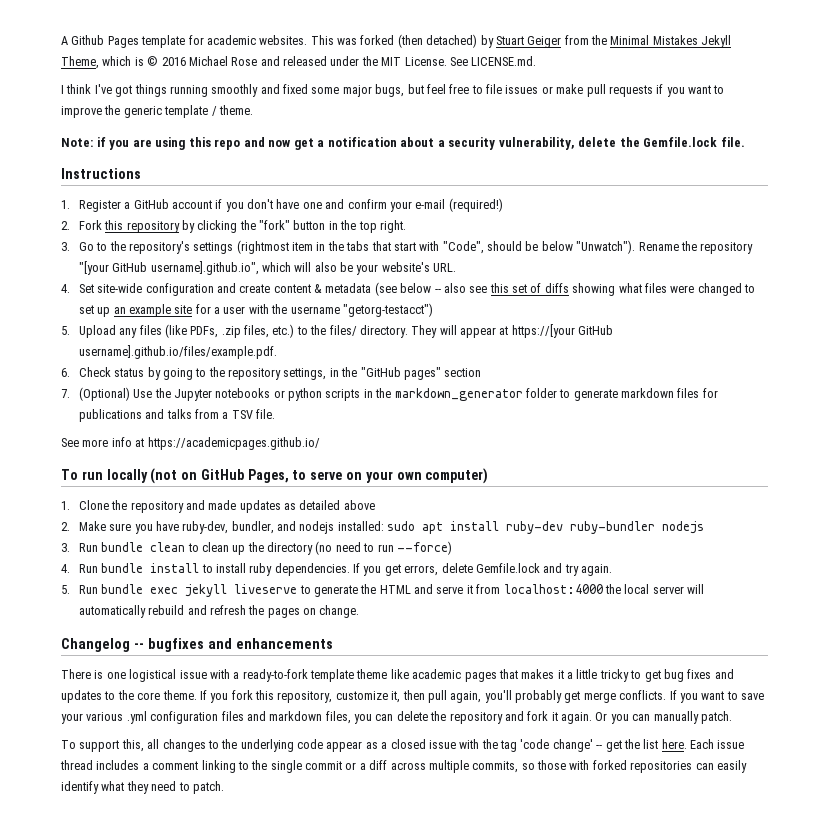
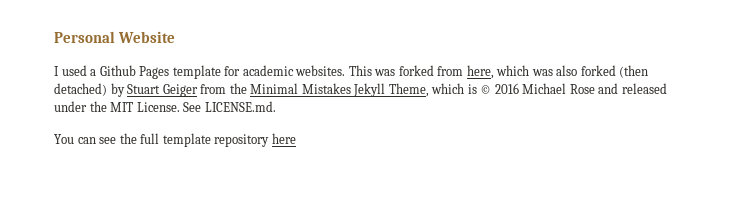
[61,36,68,45] A -> [54,31,176,43] [54,65,97,76] Personal Website // I used a
(395, 40) none -> [437,65,616,79] from here, which was also forked
[61,84,725,97] [61,105,253,118] [61,137,745,150] [61,168,141,179] [61,198,503,212] [61,220,406,233] [61,240,754,254] [78,261,457,275] [61,282,756,296] [78,303,433,317] [61,324,614,338] [78,345,277,359] [61,367,482,380] [61,387,718,401] [78,409,276,422] [61,437,320,450] [61,468,489,484] [61,500,375,513] [61,521,705,534] [61,541,452,555] [61,563,613,576] [61,584,705,597] [78,605,360,618] [61,638,333,652] [61,669,734,682] [61,690,764,703] [61,711,732,724] [61,739,745,752] [60,760,747,773] [61,781,224,794] I think I've got things running smoothly and fixed some major bugs, but feel free to file issues or make pull requests if you want to improve the generic template / theme. // Note: if you are using this repo and now get a notification about a security vulnerability, delete the Gemfile.lock file. // Instructions // 1. Register a GitHub account if you don't have one and confirm your e-mail (required!) // 2. Fork this repository by clicking the "fork" button in the top right. // 3. Go to the repository's settings (rightmost item in the tabs that start with "Code", should be below "Unwatch"). Rename the repository "[your GitHub username].github.io", which will also be your website's URL. // 4. Set site-wide configuration and create content & metadata (see below -- also see this set of diffs showing what files were changed to set up an example site for a user with the username "getorg-testacct") // 5. Upload any files (like PDFs, .zip files, etc.) to the files/ directory. They will appear at https://[your GitHub username].github.io/files/example.pdf. // 6. Check status by going to the repository settings, in the "GitHub pages" section // 7. (Optional) Use the Jupyter notebooks or python scripts in the markdown_generator folder to generate markdown files for publications and talks from a TSV file. // See more info at https://academicpages.github.io/ // To run locally (not on GitHub Pages, to serve on your own computer) // 1. Clone the repository and made updates as detailed above // 2. Make sure you have ruby-dev, bundler, and nodejs installed: sudo apt install ruby-dev ruby-bundler nodejs // 3. Run bundle clean to clean up the directory (no need to run --force) // 4. Run bundle install to install ruby dependencies. If you get errors, delete Gemfile.lock and try again. // 5. Run bundle exec jekyll liveserve to generate the HTML and serve it from localhost:4000 the local server will automatically rebuild and refresh the pages on change. // Changelog -- bugfixes and enhancements // There is one logistical issue with a ready-to-fork template theme like academic pages that makes it a little tricky to get bug fixes and updates to the core theme. If you fork this repository, customize it, then pull again, you'll probably get merge conflicts. If you want to save your various .yml configuration files and markdown files, you can delete the repository and fork it again. Or you can manually patch. // To support this, all changes to the underlying code appear as a closed issue with the tag 'code change' -- get the list here. Each issue thread includes a comment linking to the single commit or a diff across multiple commits, so those with forked repositories can easily identify what they need to patch. -> [54,133,296,147] You can see the full template repository here

